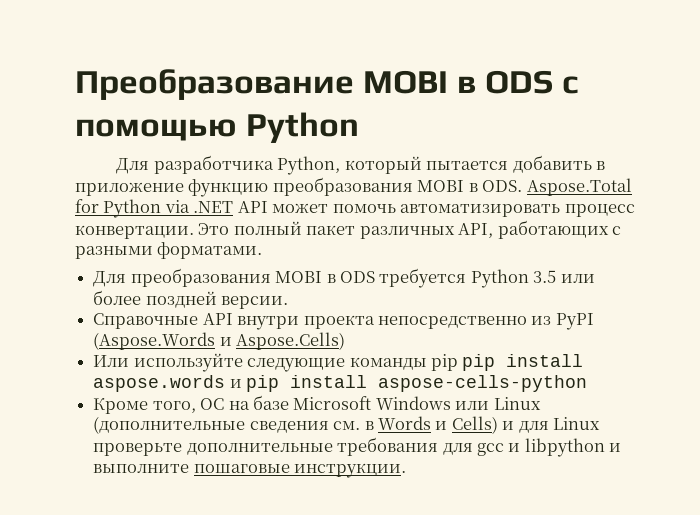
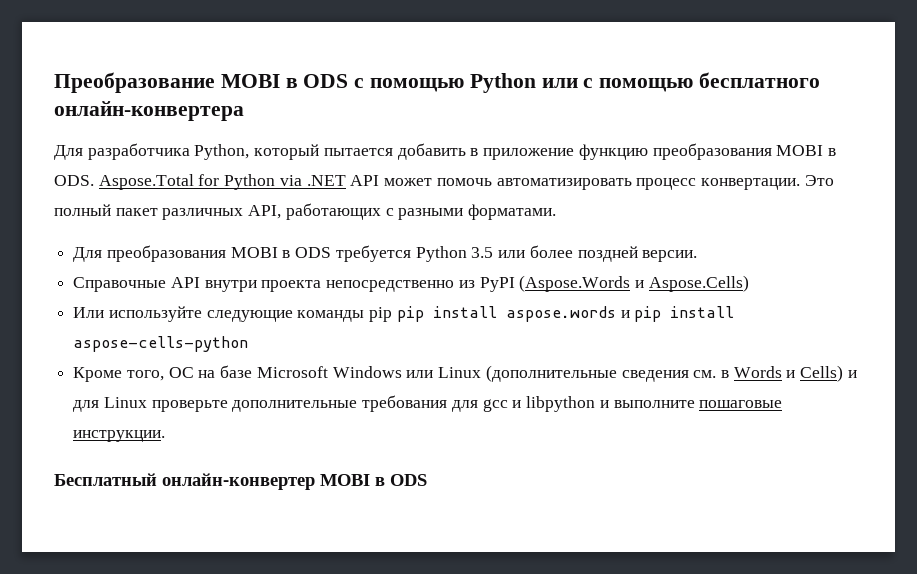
(360, 127) none -> [541,72,821,92] [54,101,244,121] или с помощью бесплатного онлайн-конвертера
(407, 470) none -> [54,473,427,490] // Бесплатный онлайн-конвертер MOBI в ODS

